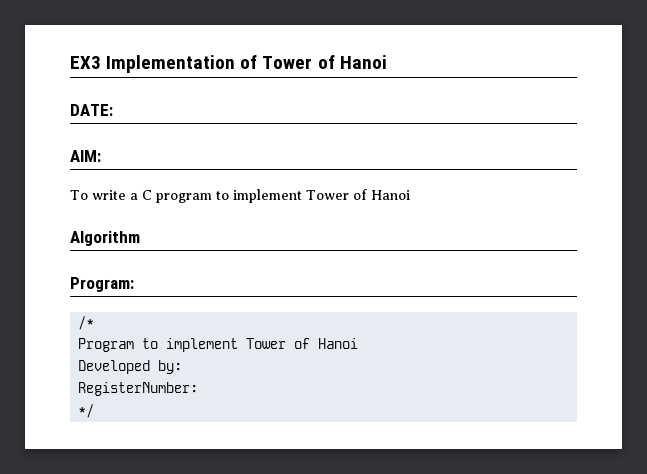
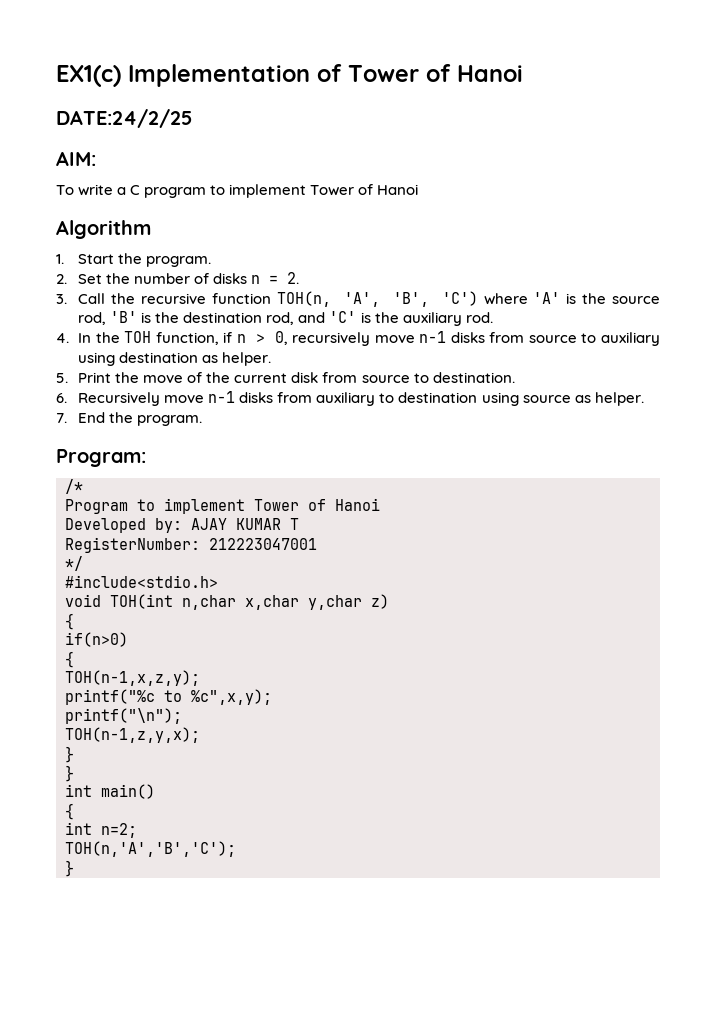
[70,56,101,69] EX3 -> [56,65,121,87] EX1(c)
[70,104,113,116] DATE: -> [56,109,193,128] DATE:24/2/25
(140, 238) none -> [56,253,212,267] [56,272,300,284] [56,291,660,307] [78,311,493,326] [56,331,660,346] [78,352,272,366] [56,372,515,383] [56,391,644,406] [56,412,203,426] // 1. Start the program. // 2. Set the number of disks n = 2. // 3. Call the recursive function TOH(n, 'A', 'B', 'C') where 'A' is the source rod, 'B' is the destination rod, and 'C' is the auxiliary rod. // 4. In the TOH function, if n > 0, recursively move n-1 disks from source to auxiliary using destination as helper. // 5. Print the move of the current disk from source to destination. // 6. Recursively move n-1 disks from auxiliary to destination using source as helper. // 7. End the program.
(183, 367) none -> [191,518,299,530] AJAY KUMAR T
(199, 389) none -> [209,538,317,550] 212223047001
(95, 411) none -> [65,575,218,588] [65,594,389,610] [65,613,74,630] [65,632,128,647] [65,651,74,668] [65,670,200,686] [65,689,272,705] [65,708,182,724] [65,727,200,743] [65,746,74,763] [65,765,74,782] [65,784,155,799] [65,803,74,820] [65,822,137,838] [65,841,236,857] [65,860,74,877] // #include<stdio.h> // void TOH(int n,char x,char y,char z) // { // if(n>0) // { // TOH(n-1,x,z,y); // printf("%c to %c",x,y); // printf("\n"); // TOH(n-1,z,y,x); // } // } // int main() // { // int n=2; // TOH(n,'A','B','C'); // }

